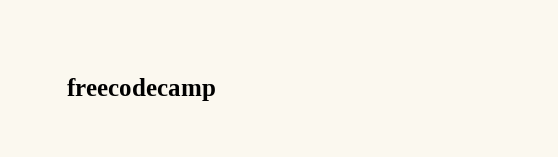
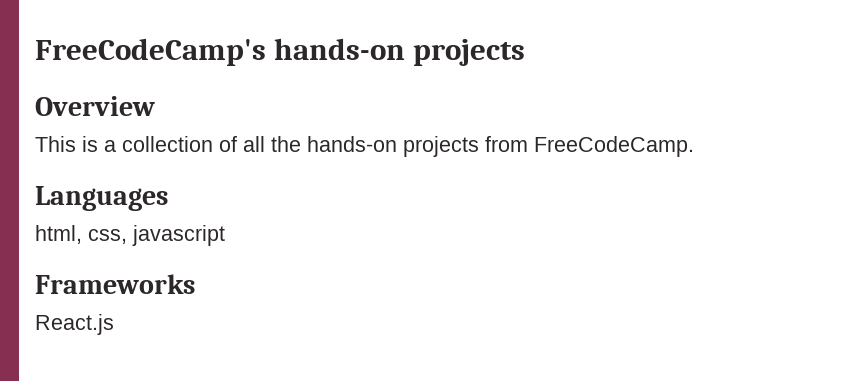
[67,78,216,101] freecodecamp -> [35,38,526,66] [35,96,155,116] [35,136,694,157] [35,186,168,211] [35,225,225,246] [35,274,195,294] [35,314,114,335] FreeCodeCamp's hands-on projects // Overview // This is a collection of all the hands-on projects from FreeCodeCamp. // Languages // html, css, javascript // Frameworks // React.js

